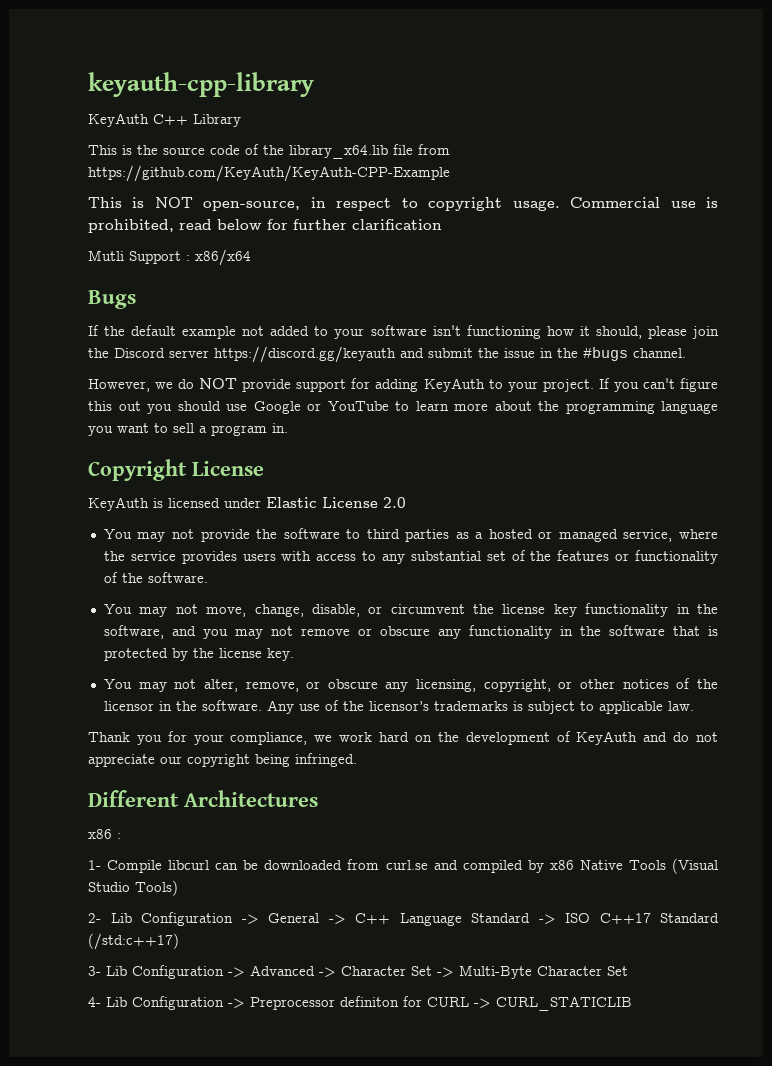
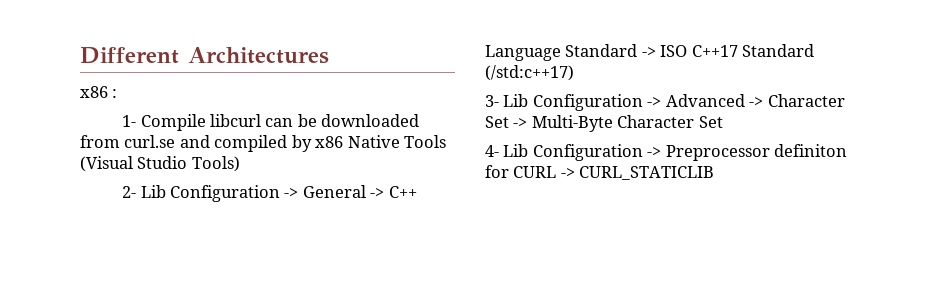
[88,72,314,97] [88,113,241,127] [88,144,450,159] [88,165,450,182] [88,197,718,211] [88,219,442,233] [88,249,251,266] [88,290,136,309] [88,325,719,339] [88,346,686,363] [88,378,719,392] [88,401,718,414] [88,423,288,436] [88,459,264,481] [88,497,406,511] [103,528,719,542] [103,550,718,564] [103,572,208,583] [103,603,718,617] [103,625,718,639] [103,648,294,661] [103,678,718,692] [103,700,694,714] [88,731,719,745] [88,753,357,767] keyauth-cpp-library // KeyAuth C++ Library // This is the source code of the library_x64.lib file from https://github.com/KeyAuth/KeyAuth-CPP-Example // This is NOT open-source, in respect to copyright usage. Commercial use is prohibited, read below for further clarification // Mutli Support : x86/x64 // Bugs // If the default example not added to your software isn't functioning how it should, please join the Discord server https://discord.gg/keyauth and submit the issue in the #bugs channel. // However, we do NOT provide support for adding KeyAuth to your project. If you can't figure this out you should use Google or YouTube to learn more about the programming language you want to sell a program in. // Copyright License // KeyAuth is licensed under Elastic License 2.0 // You may not provide the software to third parties as a hosted or managed service, where the service provides users with access to any substantial set of the features or functionality of the software. // You may not move, change, disable, or circumvent the license key functionality in the software, and you may not remove or obscure any functionality in the software that is protected by the license key. // You may not alter, remove, or obscure any licensing, copyright, or other notices of the licensor in the software. Any use of the licensor’s trademarks is subject to applicable law. // Thank you for your compliance, we work hard on the development of KeyAuth and do not appreciate our copyright being infringed. // -> (80, 55) none

